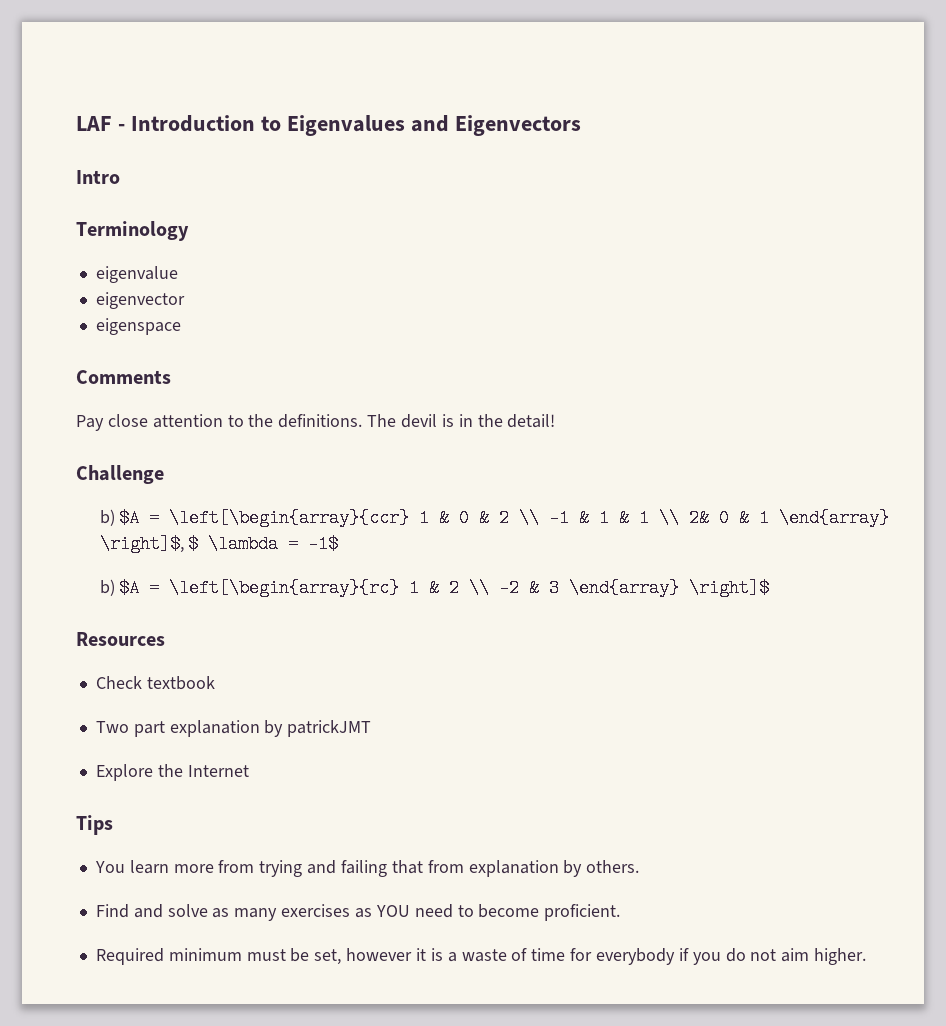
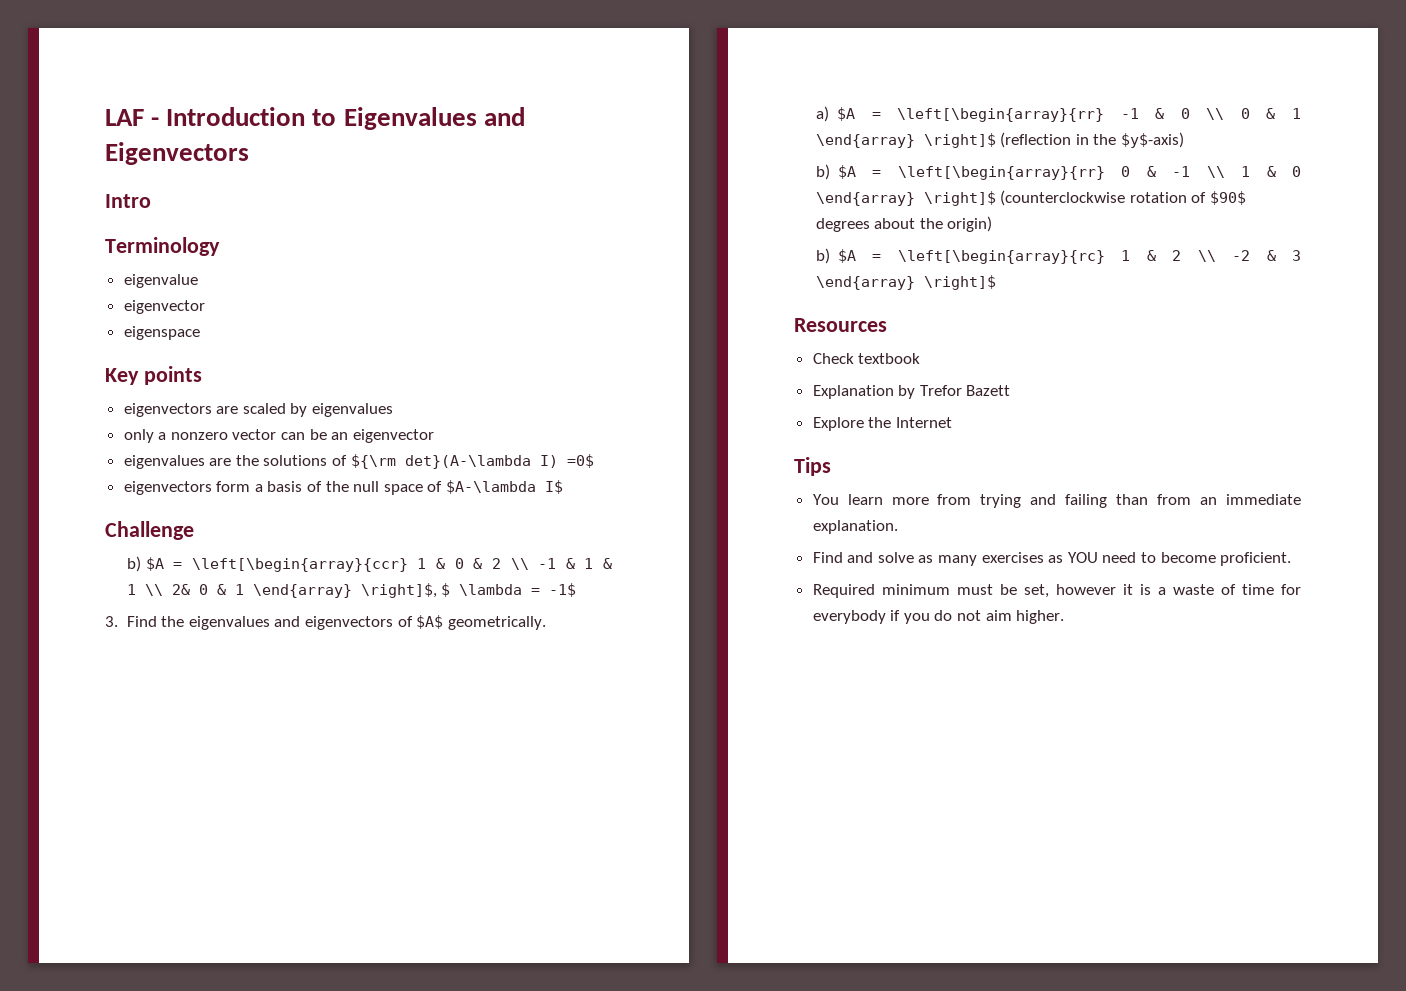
[76,370,171,384] [76,414,556,431] Comments // Pay close attention to the definitions. The devil is in the detail! -> [105,366,202,385] [123,403,394,417] [123,429,434,443] [123,454,594,469] [123,480,564,495] Key points // eigenvectors are scaled by eigenvalues // only a nonzero vector can be an eigenvector // eigenvalues are the solutions of ${\rm det}(A-\lambda I) =0$ // eigenvectors form a basis of the null space of $A-\lambda I$
(339, 544) none -> [105,615,546,630] [815,106,1301,122] [815,132,1185,148] [815,164,1301,180] [815,190,1247,206] [815,216,993,232] // 3. Find the eigenvalues and eigenvectors of $A$ geometrically. // a) $A = \left[\begin{array}{rr} -1 & 0 \\ 0 & 1 \end{array} \right]$ (reflection in the $y$-axis) // b) $A = \left[\begin{array}{rr} 0 & -1 \\ 1 & 0 \end{array} \right]$ (counterclockwise rotation of $90$ degrees about the origin)
[95,720,372,737] Two part explanation by patrickJMT -> [812,385,1011,399] Explanation by Trefor Bazett
[391,860,640,877] that from explanation by others. -> [1116,494,1301,505] [812,520,898,534] than from an immediate explanation.

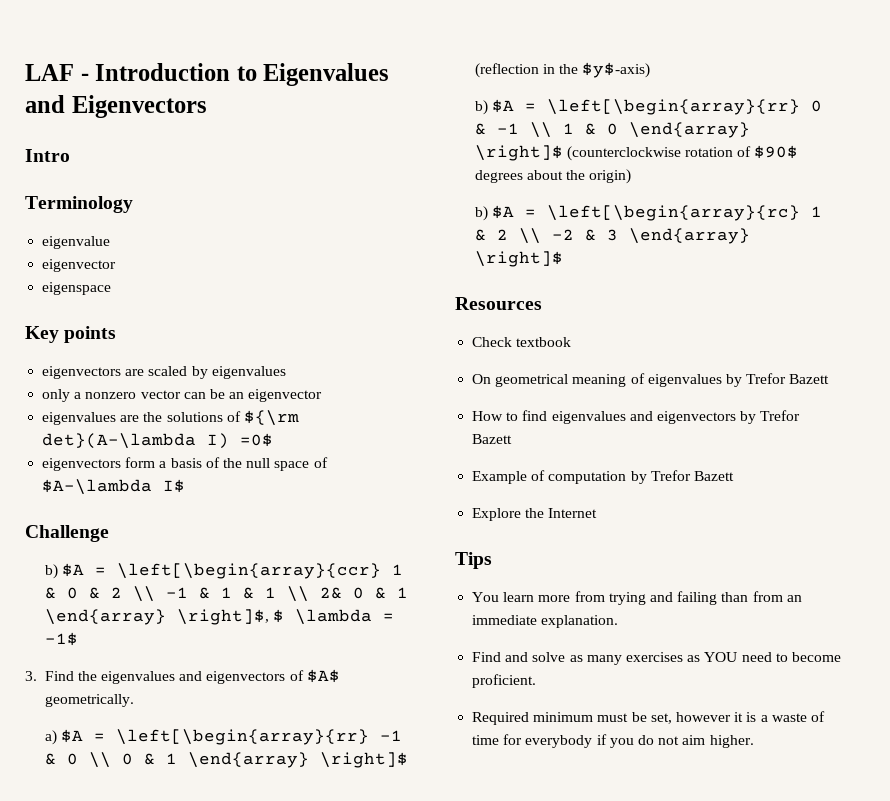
[812,385,894,399] Explanation -> [472,373,830,387] [472,410,801,424] [472,434,513,444] [472,470,627,484] On geometrical meaning of eigenvalues by Trefor Bazett // How to find eigenvalues and eigenvectors by Trefor Bazett // Example of computation

